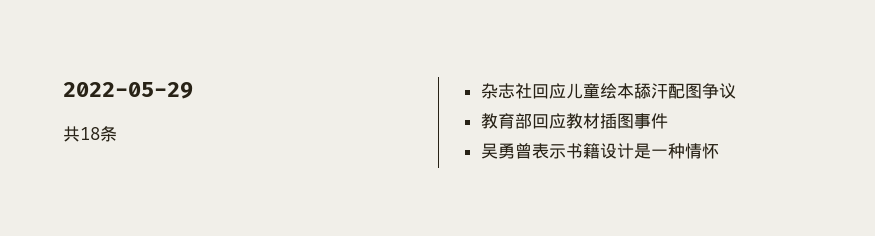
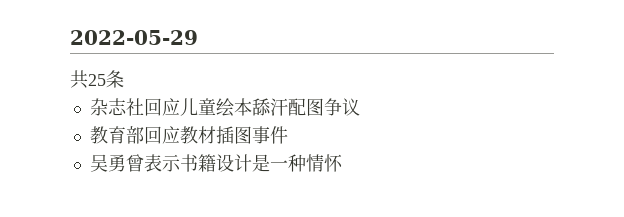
[80,127,100,140] 18 -> [88,74,106,86] 25

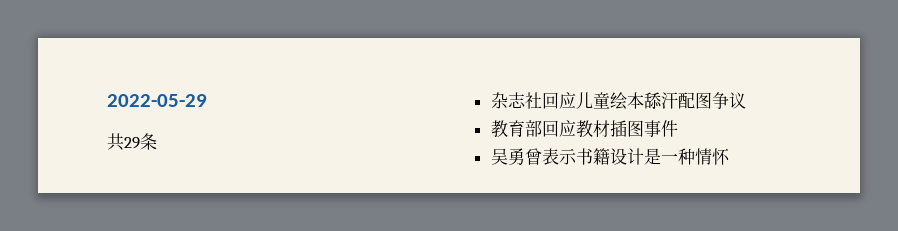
[88,74,106,86] 25 -> [124,137,140,149] 29

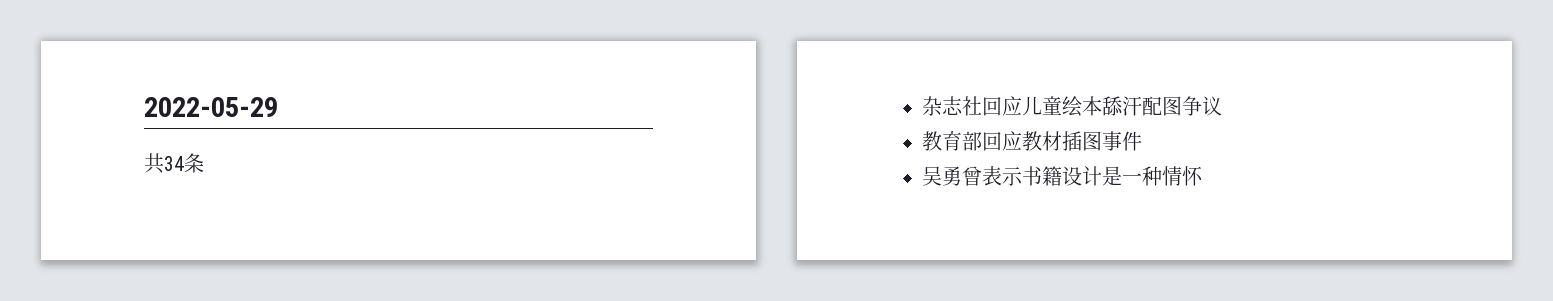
[124,137,140,149] 29 -> [164,156,184,171] 34

